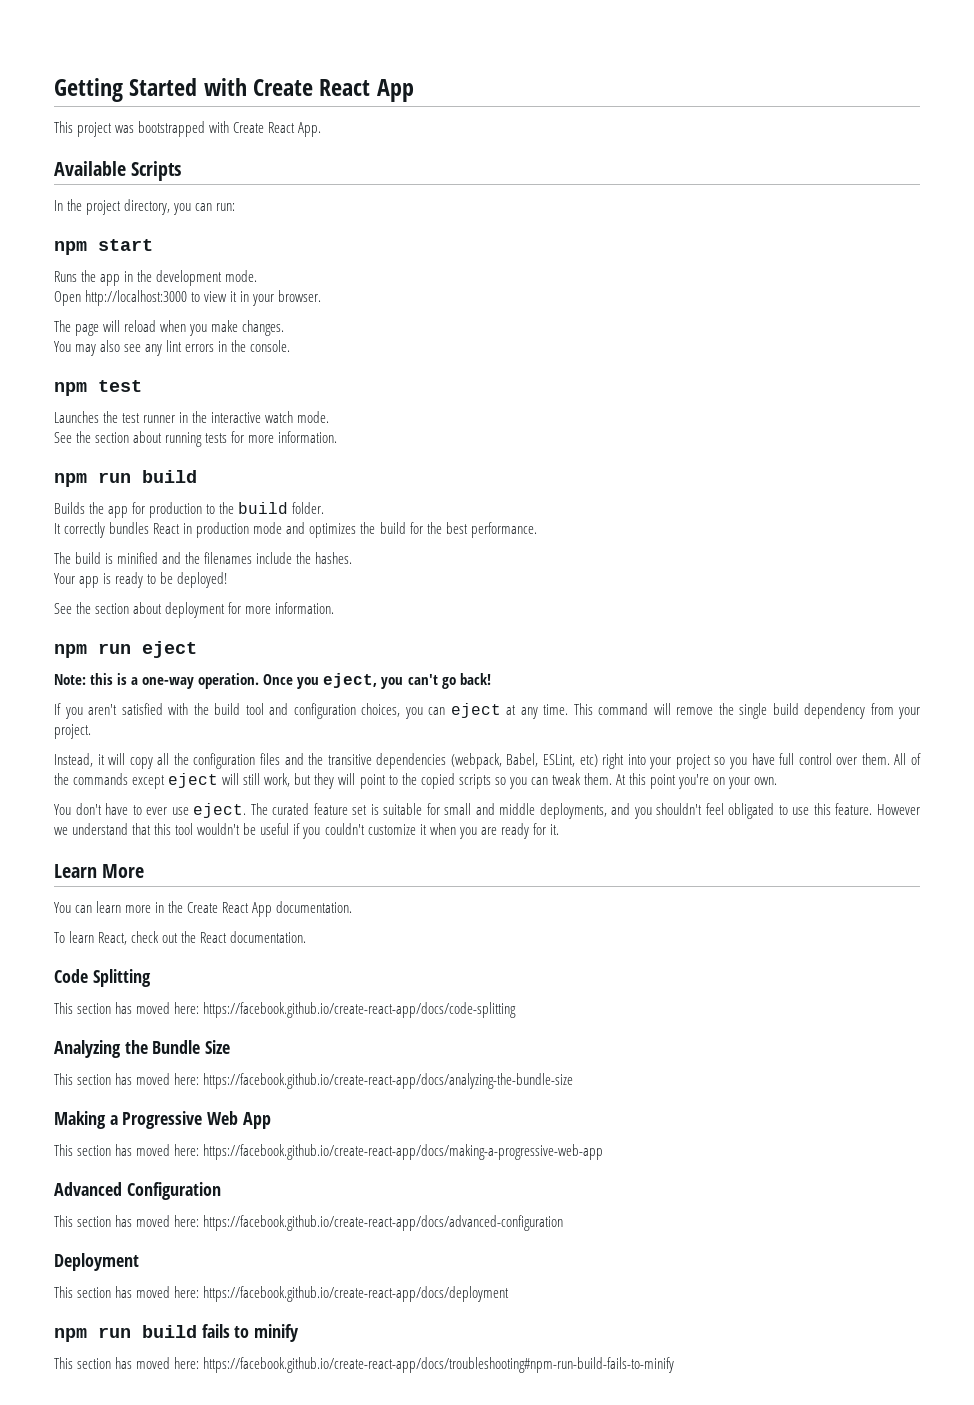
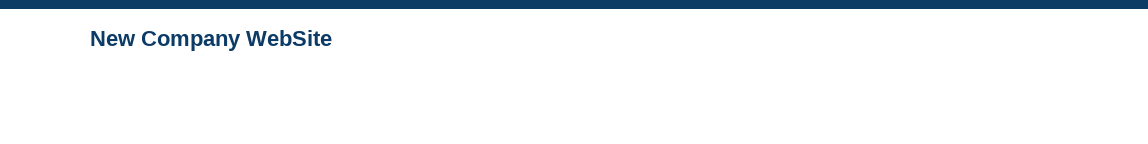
[54,78,414,102] [54,121,322,137] [54,161,182,181] [54,199,236,215] [54,239,153,255] [54,270,258,286] [54,290,322,306] [54,320,285,336] [54,340,291,356] [54,380,142,396] [54,411,330,423] [54,431,338,447] [54,470,197,487] [54,502,325,518] [54,522,537,538] [54,552,353,564] [54,572,228,588] [54,602,335,618] [54,641,197,658] [54,673,491,689] [54,703,920,719] [54,724,91,739] [54,753,921,769] [54,773,778,789] [54,803,920,819] [54,823,559,839] [54,864,145,878] [54,901,353,917] [54,931,307,945] [54,969,151,987] [54,1002,517,1018] [54,1040,231,1058] [54,1073,574,1089] [54,1111,271,1129] [54,1144,604,1160] [54,1182,221,1200] [54,1215,564,1231] [54,1253,139,1271] [54,1286,510,1302] [54,1324,300,1342] [54,1357,675,1373] Getting Started with Create React App // This project was bootstrapped with Create React App. // Available Scripts // In the project directory, you can run: // npm start // Runs the app in the development mode. // Open http://localhost:3000 to view it in your browser. // The page will reload when you make changes. // You may also see any lint errors in the console. // npm test // Launches the test runner in the interactive watch mode. // See the section about running tests for more information. // npm run build // Builds the app for production to the build folder. // It correctly bundles React in production mode and optimizes the build for the best performance. // The build is minified and the filenames include the hashes. // Your app is ready to be deployed! // See the section about deployment for more information. // npm run eject // Note: this is a one-way operation. Once you eject, you can't go back! // If you aren't satisfied with the build tool and configuration choices, you can eject at any time. This command will remove the single build dependency from your project. // Instead, it will copy all the configuration files and the transitive dependencies (webpack, Babel, ESLint, etc) right into your project so you have full control over them. All of the commands except eject will still work, but they will point to the copied scripts so you can tweak them. At this point you're on your own. // You don't have to ever use eject. The curated feature set is suitable for small and middle deployments, and you shouldn't feel obligated to use this feature. However we understand that this tool wouldn't be useful if you couldn't customize it when you are ready for it. // Learn More // You can learn more in the Create React App documentation. // To learn React, check out the React documentation. // Code Splitting // This section has moved here: https://facebook.github.io/create-react-app/docs/code-splitting // Analyzing the Bundle Size // This section has moved here: https://facebook.github.io/create-react-app/docs/analyzing-the-bundle-size // Making a Progressive Web App // This section has moved here: https://facebook.github.io/create-react-app/docs/making-a-progressive-web-app // Advanced Configuration // This section has moved here: https://facebook.github.io/create-react-app/docs/advanced-configuration // Deployment // This section has moved here: https://facebook.github.io/create-react-app/docs/deployment // npm run build fails to minify // This section has moved here: https://facebook.github.io/create-react-app/docs/troubleshooting#npm-run-build-fails-to-minify -> [90,30,332,51] New Company WebSite

